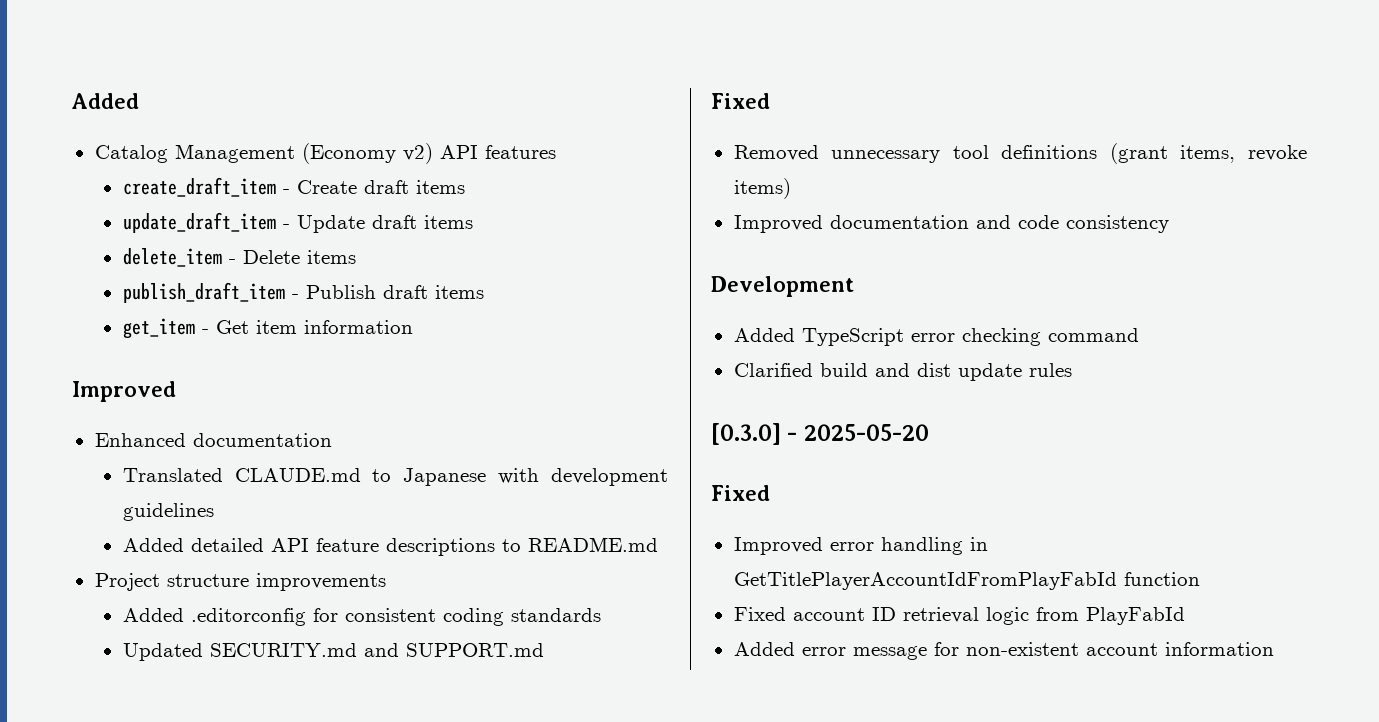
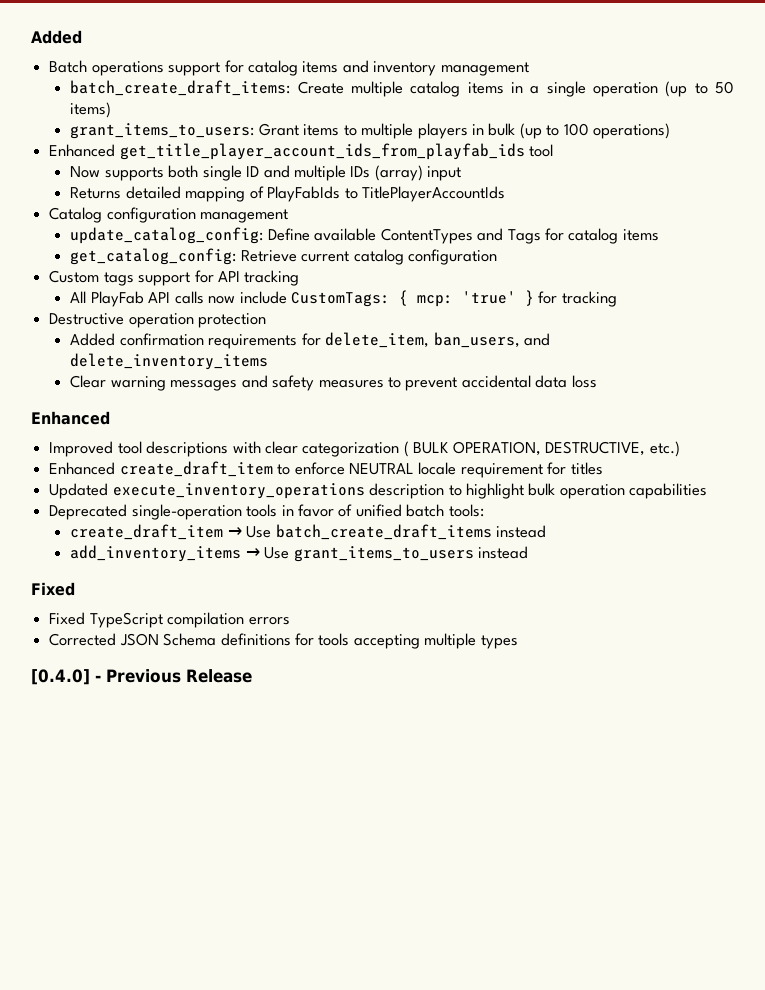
[94,143,556,164] [122,177,465,197] [122,212,473,233] [122,248,356,267] [122,282,484,303] [122,318,413,339] [72,381,176,402] [94,433,332,447] [122,468,668,486] [122,503,214,521] [122,537,658,556] [94,573,386,591] [122,608,601,626] [122,643,544,661] [711,93,770,109] [733,143,1307,164] [733,178,791,199] [733,215,1169,233] [711,276,854,297] [733,328,1139,346] [733,363,1072,381] [711,423,929,445] [711,485,770,501] [733,537,988,555] [733,572,1200,590] [733,607,1185,625] [733,642,1274,660] Catalog Management (Economy v2) API features // create_draft_item - Create draft items // update_draft_item - Update draft items // delete_item - Delete items // publish_draft_item - Publish draft items // get_item - Get item information // Improved // Enhanced documentation // Translated CLAUDE.md to Japanese with development guidelines // Added detailed API feature descriptions to README.md // Project structure improvements // Added .editorconfig for consistent coding standards // Updated SECURITY.md and SUPPORT.md // Fixed // Removed unnecessary tool definitions (grant items, revoke items) // Improved documentation and code consistency // Development // Added TypeScript error checking command // Clarified build and dist update rules // [0.3.0] - 2025-05-20 // Fixed // Improved error handling in GetTitlePlayerAccountIdFromPlayFabId function // Fixed account ID retrieval logic from PlayFabId // Added error message for non-existent account information -> [49,60,529,76] [70,80,734,97] [70,102,112,118] [70,123,671,139] [49,143,554,160] [70,165,462,181] [70,186,505,202] [49,207,289,223] [70,227,659,244] [70,248,498,265] [49,270,300,286] [70,290,617,307] [49,313,267,328] [70,332,550,349] [70,353,269,370] [70,375,597,391] [31,411,110,425] [49,441,680,457] [49,461,603,478] [49,483,708,499] [49,504,484,520] [70,524,547,540] [70,545,529,562] [31,582,75,596] [49,612,290,628] [49,633,518,649] [31,669,252,685] Batch operations support for catalog items and inventory management // batch_create_draft_items: Create multiple catalog items in a single operation (up to 50 items) // grant_items_to_users: Grant items to multiple players in bulk (up to 100 operations) // Enhanced get_title_player_account_ids_from_playfab_ids tool // Now supports both single ID and multiple IDs (array) input // Returns detailed mapping of PlayFabIds to TitlePlayerAccountIds // Catalog configuration management // update_catalog_config: Define available ContentTypes and Tags for catalog items // get_catalog_config: Retrieve current catalog configuration // Custom tags support for API tracking // All PlayFab API calls now include CustomTags: { mcp: 'true' } for tracking // Destructive operation protection // Added confirmation requirements for delete_item, ban_users, and delete_inventory_items // Clear warning messages and safety measures to prevent accidental data loss // Enhanced // Improved tool descriptions with clear categorization ( BULK OPERATION, DESTRUCTIVE, etc.) // Enhanced create_draft_item to enforce NEUTRAL locale requirement for titles // Updated execute_inventory_operations description to highlight bulk operation capabilities // Deprecated single-operation tools in favor of unified batch tools: // create_draft_item → Use batch_create_draft_items instead // add_inventory_items → Use grant_items_to_users instead // Fixed // Fixed TypeScript compilation errors // Corrected JSON Schema definitions for tools accepting multiple types // [0.4.0] - Previous Release

